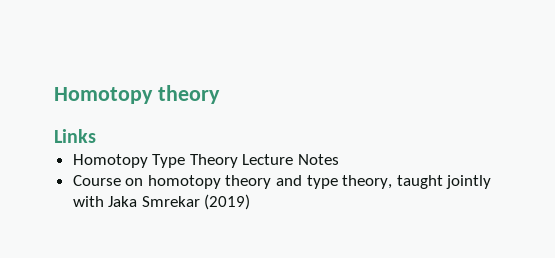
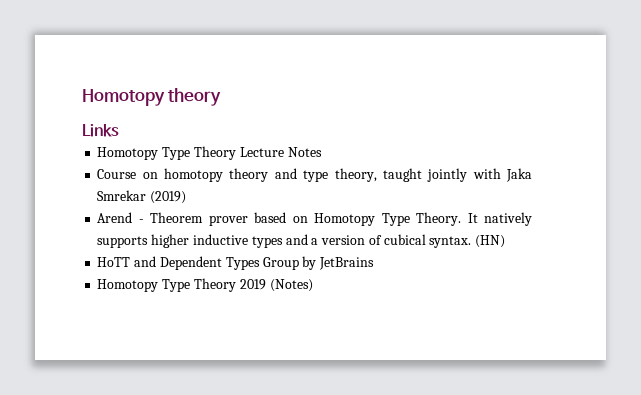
(251, 202) none -> [97,212,532,226] [97,234,506,248] [97,256,375,270] [97,278,313,292] // Arend - Theorem prover based on Homotopy Type Theory. It natively supports higher inductive types and a version of cubical syntax. (HN) // HoTT and Dependent Types Group by JetBrains // Homotopy Type Theory 2019 (Notes)

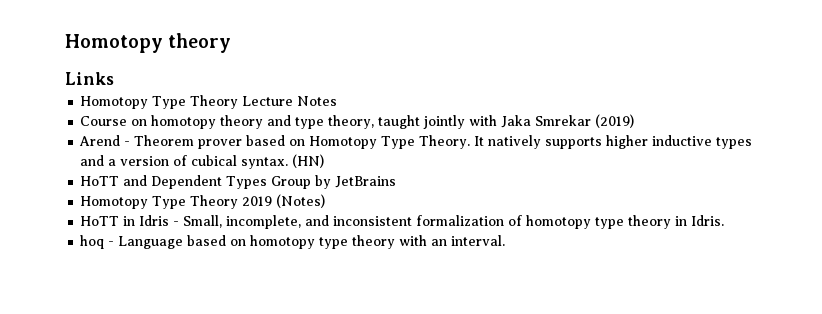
(313, 285) none -> [80,215,725,229] [80,235,506,249] // HoTT in Idris - Small, incomplete, and inconsistent formalization of homotopy type theory in Idris. // hoq - Language based on homotopy type theory with an interval.

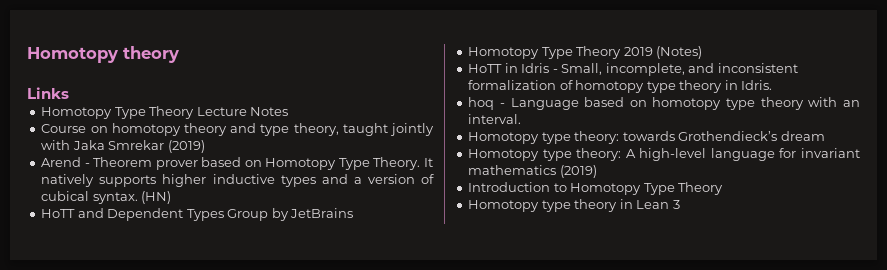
(506, 240) none -> [468,131,825,144] [468,148,860,161] [468,165,597,178] [468,182,724,195] [468,199,680,212] // Homotopy type theory: towards Grothendieck’s dream // Homotopy type theory: A high-level language for invariant mathematics (2019) // Introduction to Homotopy Type Theory // Homotopy type theory in Lean 3

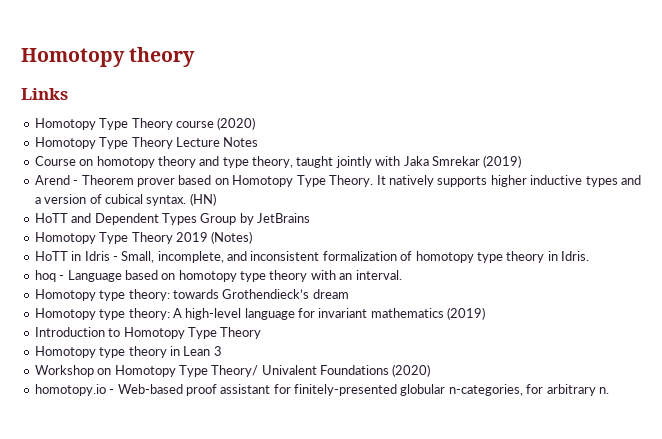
(69, 93) none -> [34,117,256,130] // Homotopy Type Theory course (2020)
(680, 204) none -> [34,364,431,377] [34,384,609,396] // Workshop on Homotopy Type Theory/ Univalent Foundations (2020) // homotopy.io - Web-based proof assistant for finitely-presented globular n-categories, for arbitrary n.

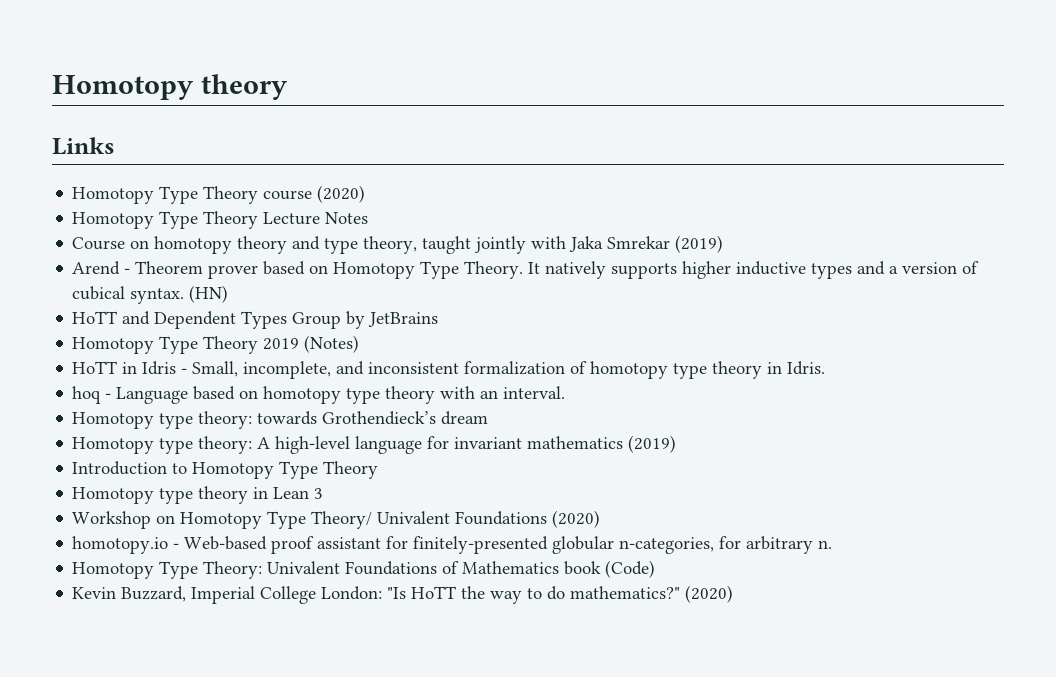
(609, 390) none -> [72,560,656,579] [72,585,734,604] // Homotopy Type Theory: Univalent Foundations of Mathematics book (Code) // Kevin Buzzard, Imperial College London: "Is HoTT the way to do mathematics?" (2020)

